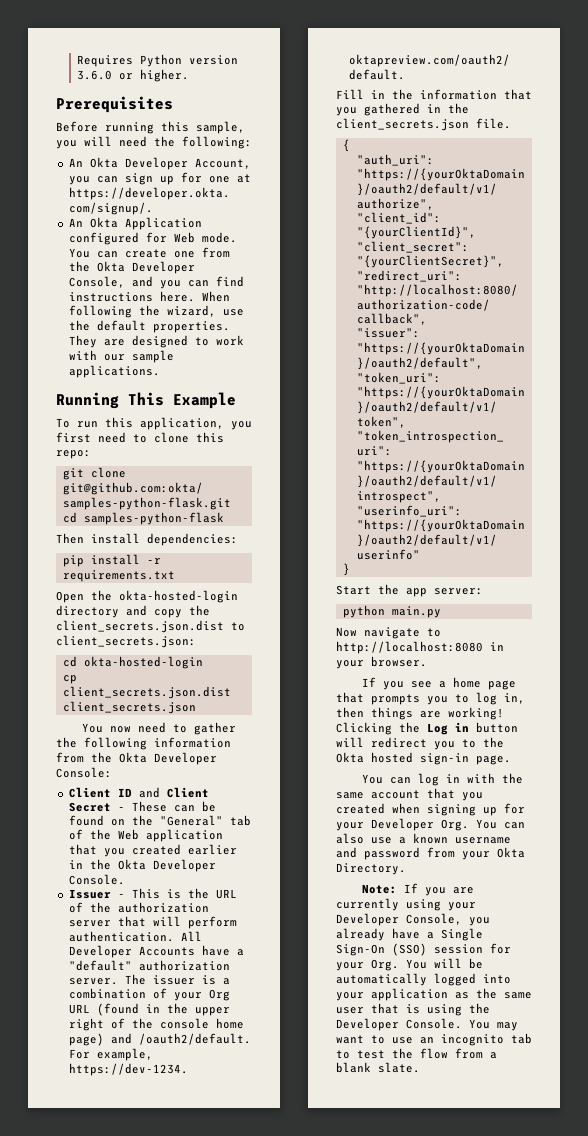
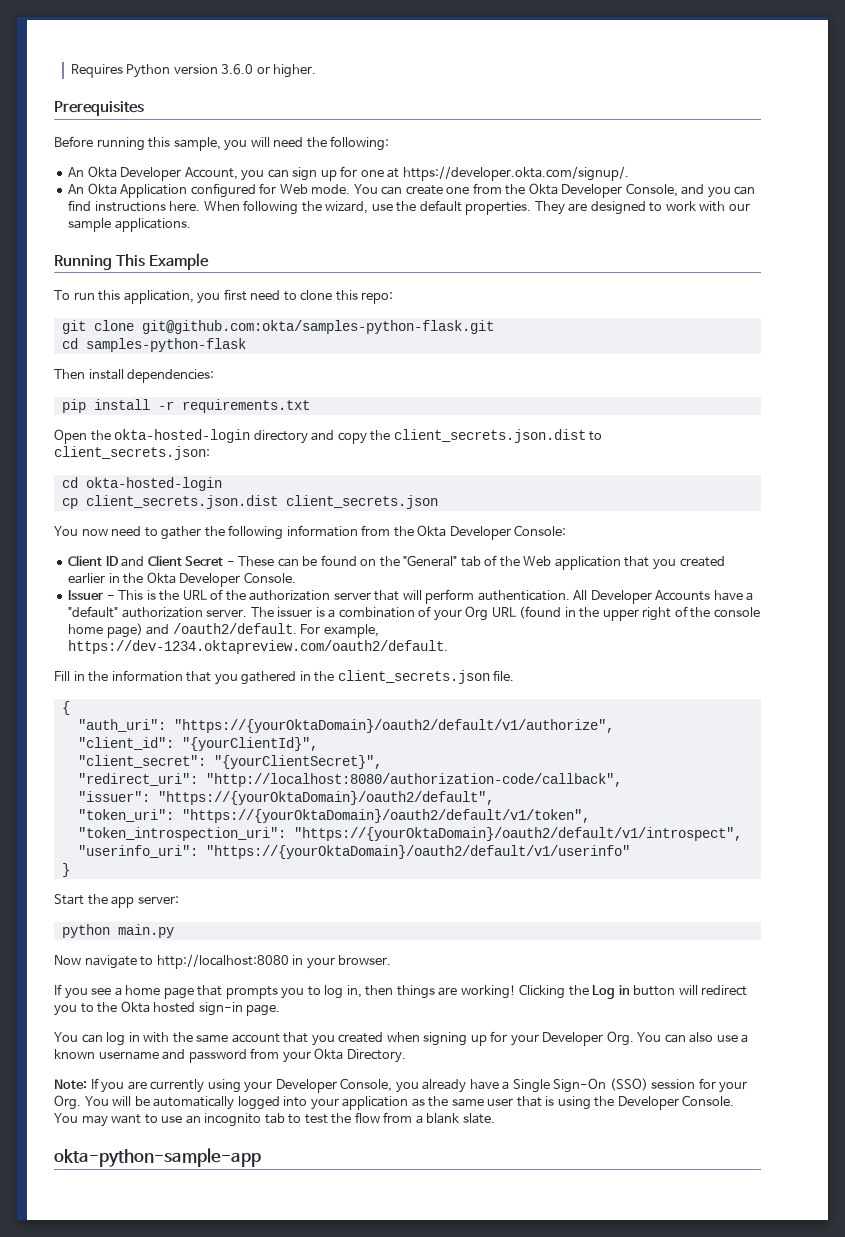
(420, 1067) none -> [54,1148,261,1167] // okta-python-sample-app

